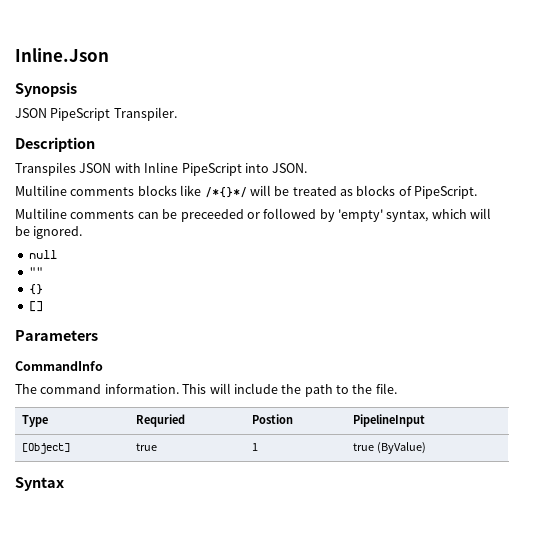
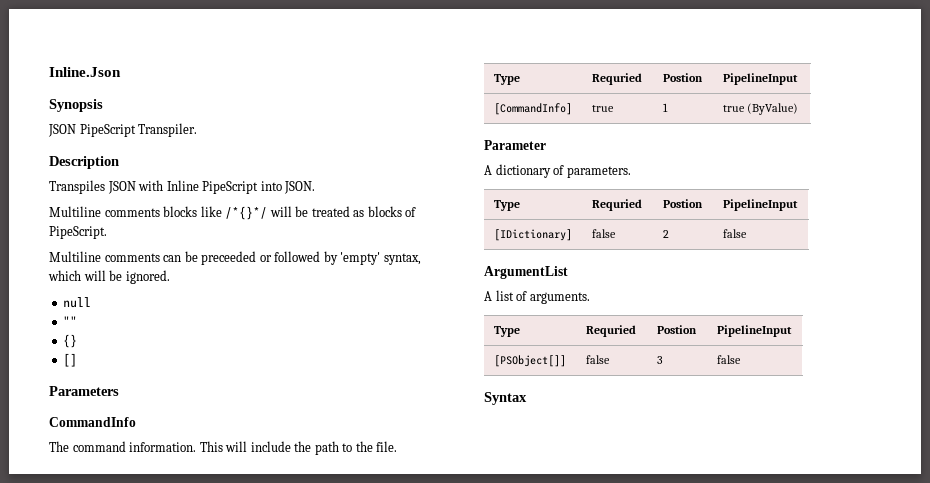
[21,443,70,454] [Object] -> [493,103,572,115] [CommandInfo]
(426, 448) none -> [484,140,546,150] [484,164,631,178] [493,200,520,211] [591,199,642,211] [662,199,703,208] [722,199,798,211] [493,229,572,241] [591,229,616,238] [662,230,669,238] [722,229,747,238] [484,266,568,279] [484,290,590,304] [493,326,520,337] [585,325,636,337] [656,325,697,334] [716,325,792,337] [493,355,566,367] [585,355,610,364] [656,356,663,364] [716,355,741,364] // Parameter // A dictionary of parameters. // Type | Requried | Postion | PipelineInput // [IDictionary] | false | 2 | false // ArgumentList // A list of arguments. // Type | Requried | Postion | PipelineInput // [PSObject[]] | false | 3 | false

